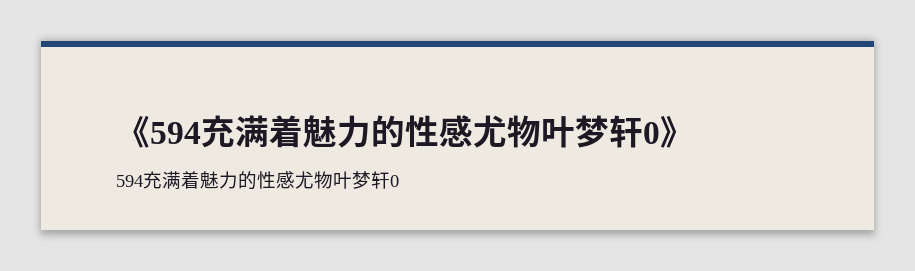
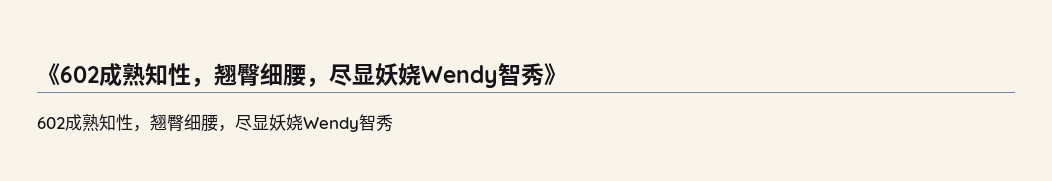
[150,115,694,148] [116,171,399,190] 594充满着魅力的性感尤物叶梦轩0》 // 594充满着魅力的性感尤物叶梦轩0 -> [60,63,567,88] [37,114,393,132] 602成熟知性，翘臀细腰，尽显妖娆Wendy智秀》 // 602成熟知性，翘臀细腰，尽显妖娆Wendy智秀

